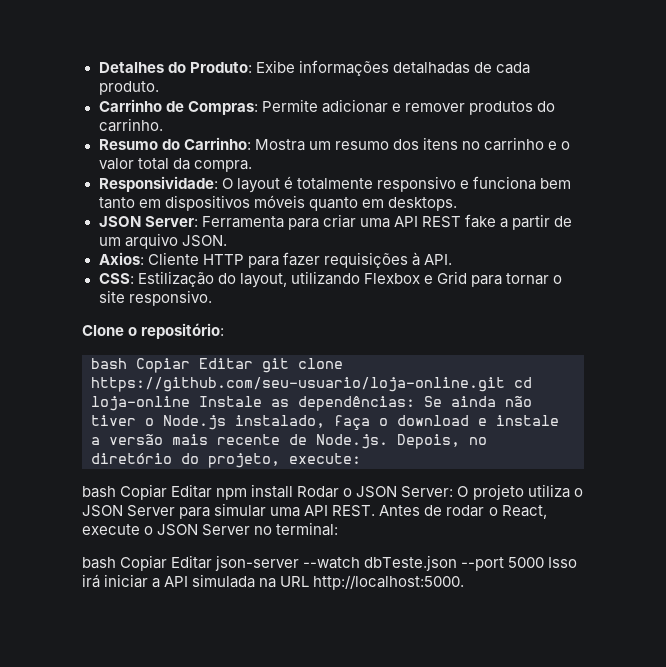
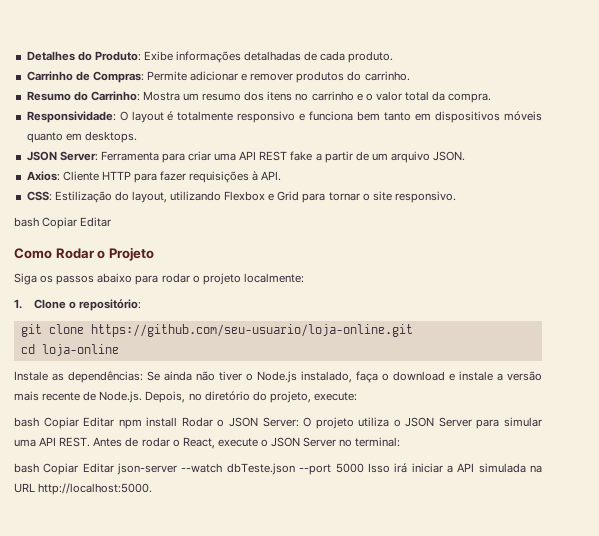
(212, 298) none -> [14,217,112,229] [14,247,154,261] [14,273,304,285] [14,299,22,309] bash Copiar Editar // Como Rodar o Projeto // Siga os passos abaixo para rodar o projeto localmente: // 1.
[91,358,253,373] bash Copiar Editar -> (142, 305) none
(505, 384) none -> (413, 330) //
(190, 403) none -> (119, 350) //

